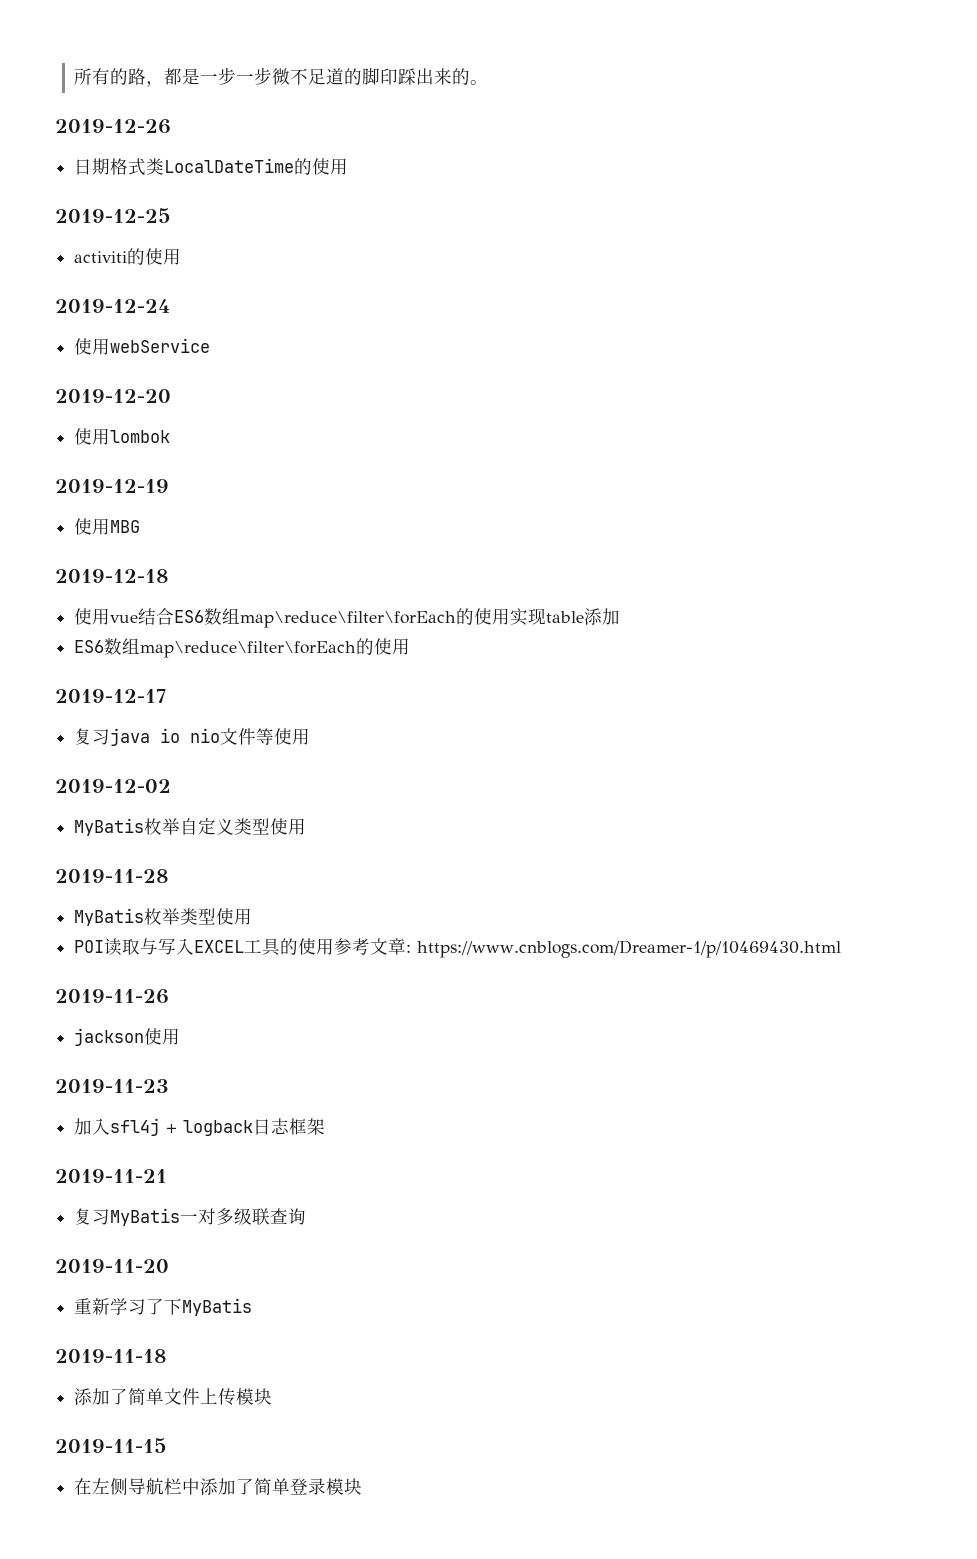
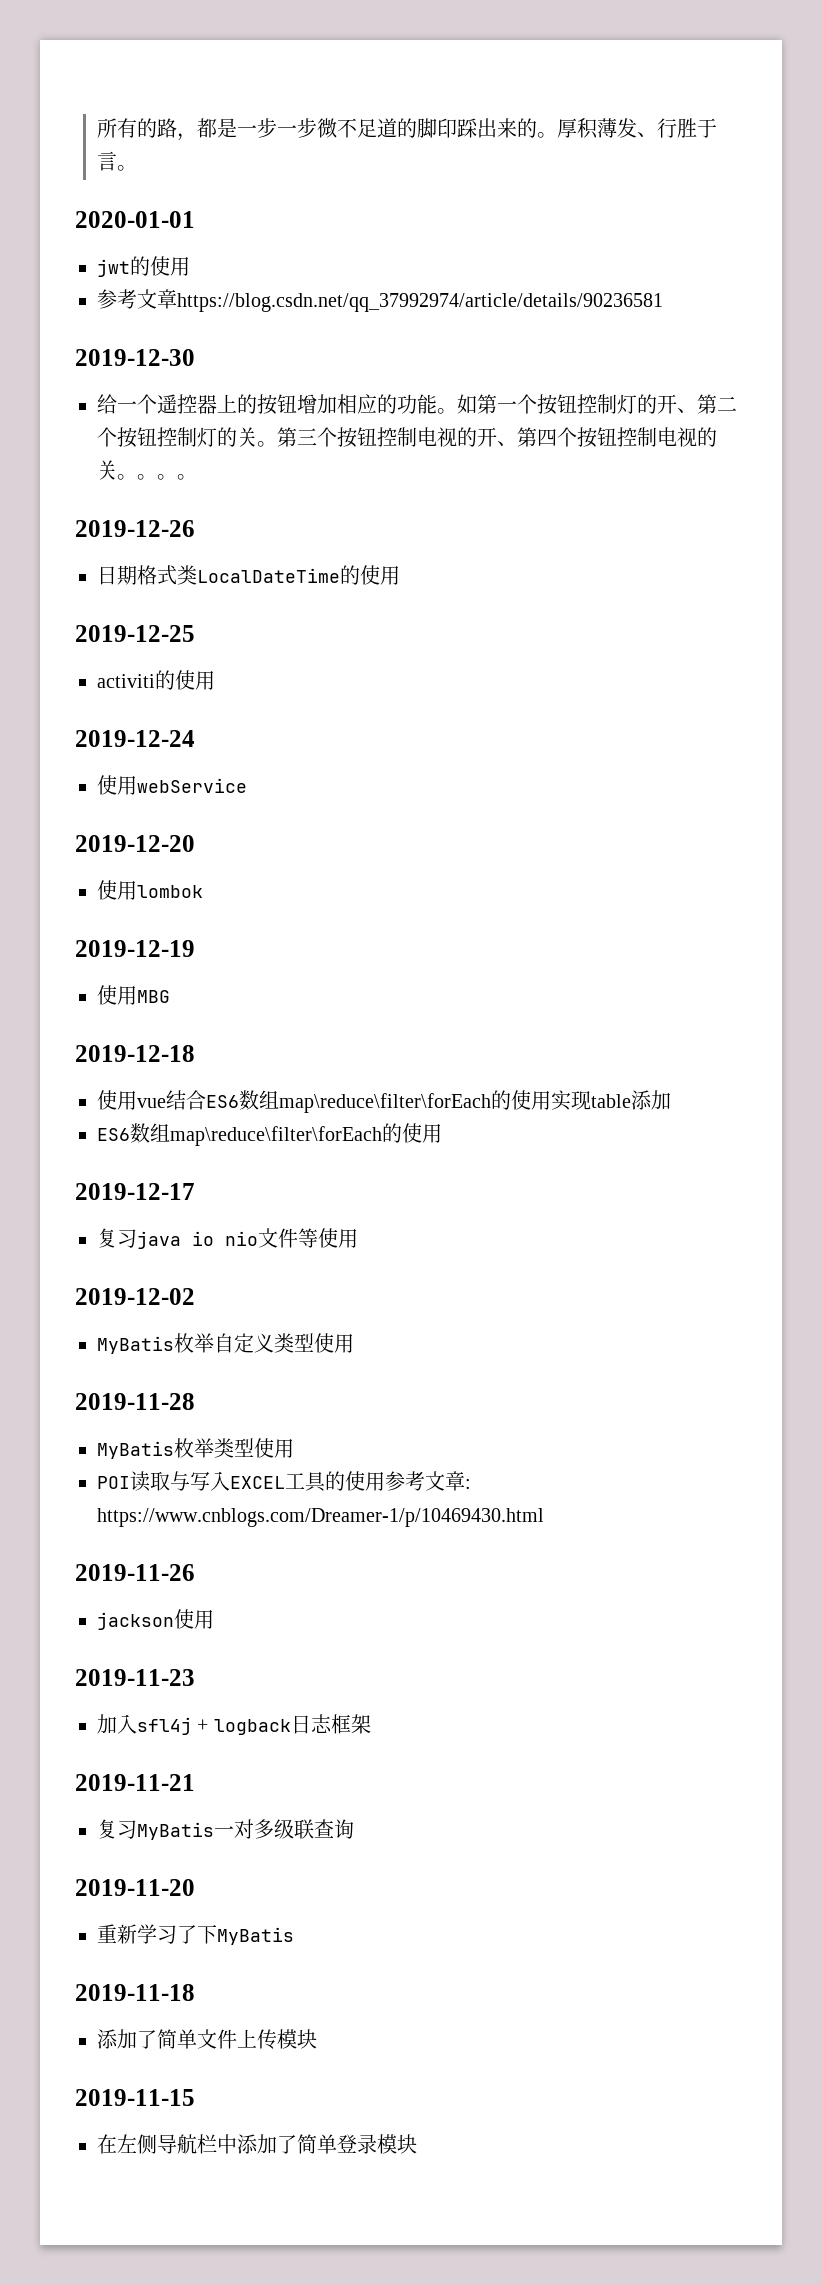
(489, 82) none -> [557,118,718,139] [97,151,138,171] [75,211,195,228] [97,256,190,277] [97,289,663,312] [75,349,195,366] [97,394,737,415] [97,427,717,448] [97,460,197,480] 厚积薄发、行胜于言。 // 2020-01-01 // jwt的使用 // 参考文章https://blog.csdn.net/qq_37992974/article/details/90236581 // 2019-12-30 // 给一个遥控器上的按钮增加相应的功能。如第一个按钮控制灯的开、第二个按钮控制灯的关。第三个按钮控制电视的开、第四个按钮控制电视的关。。。。

